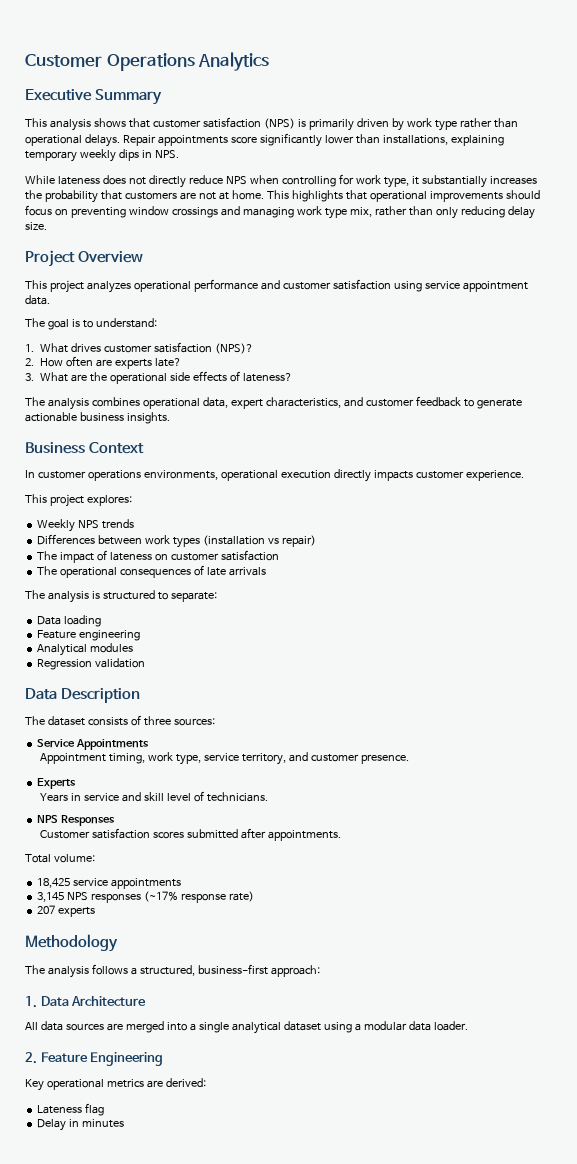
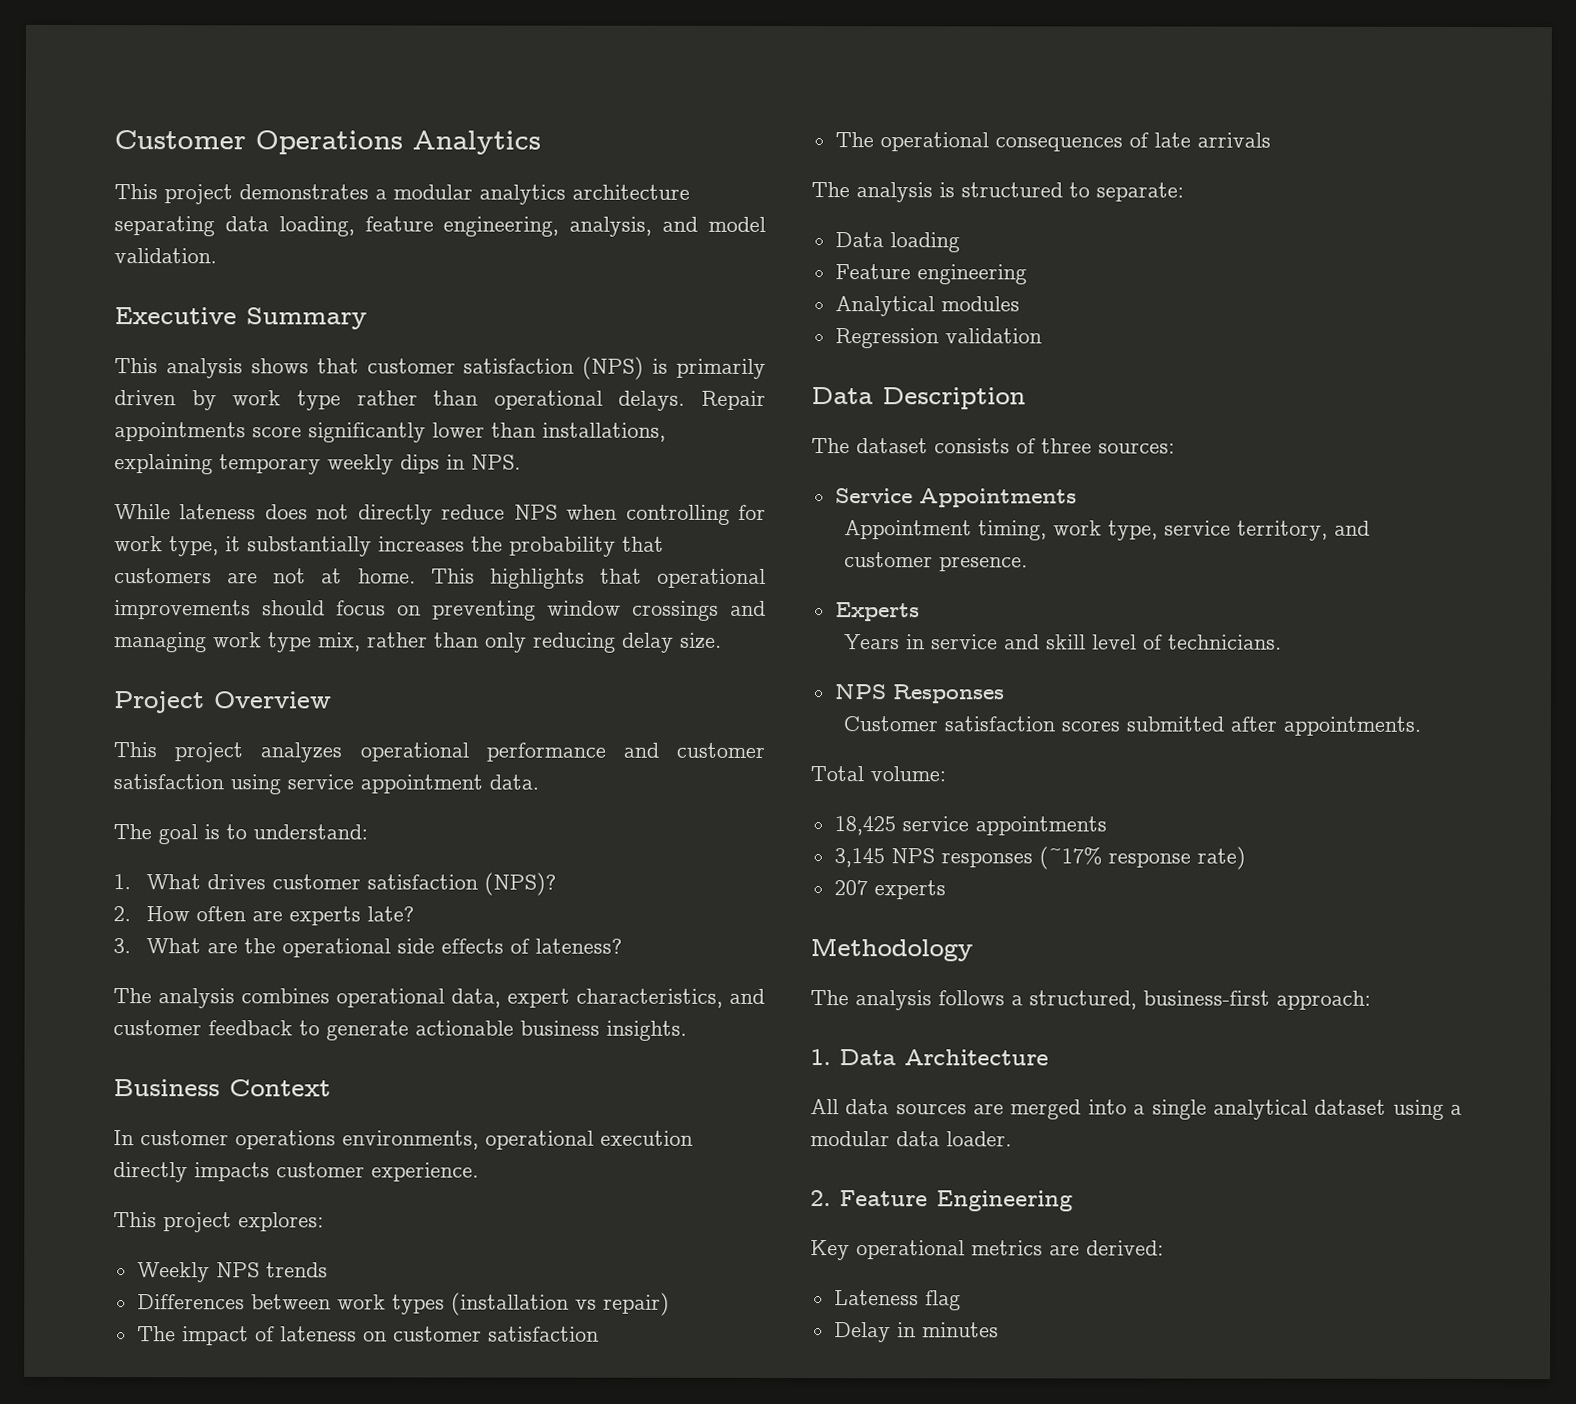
(270, 61) none -> [114,184,690,205] [114,216,766,237] [114,248,217,264] // This project demonstrates a modular analytics architecture separating data loading, feature engineering, analysis, and model validation.

